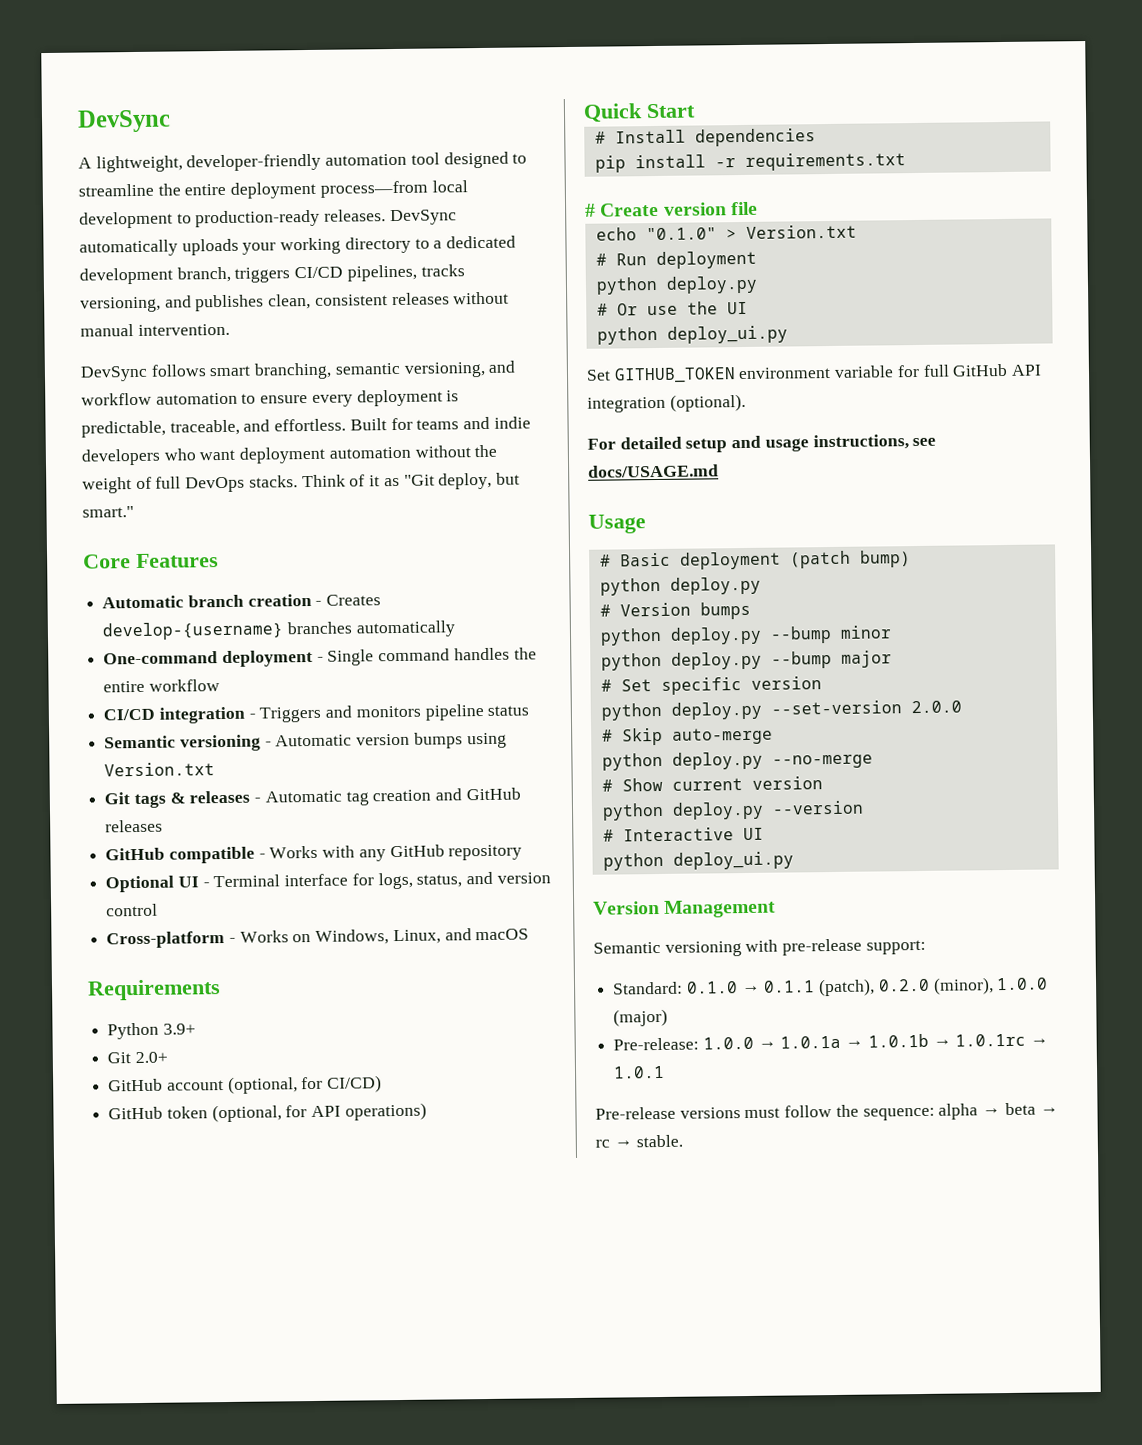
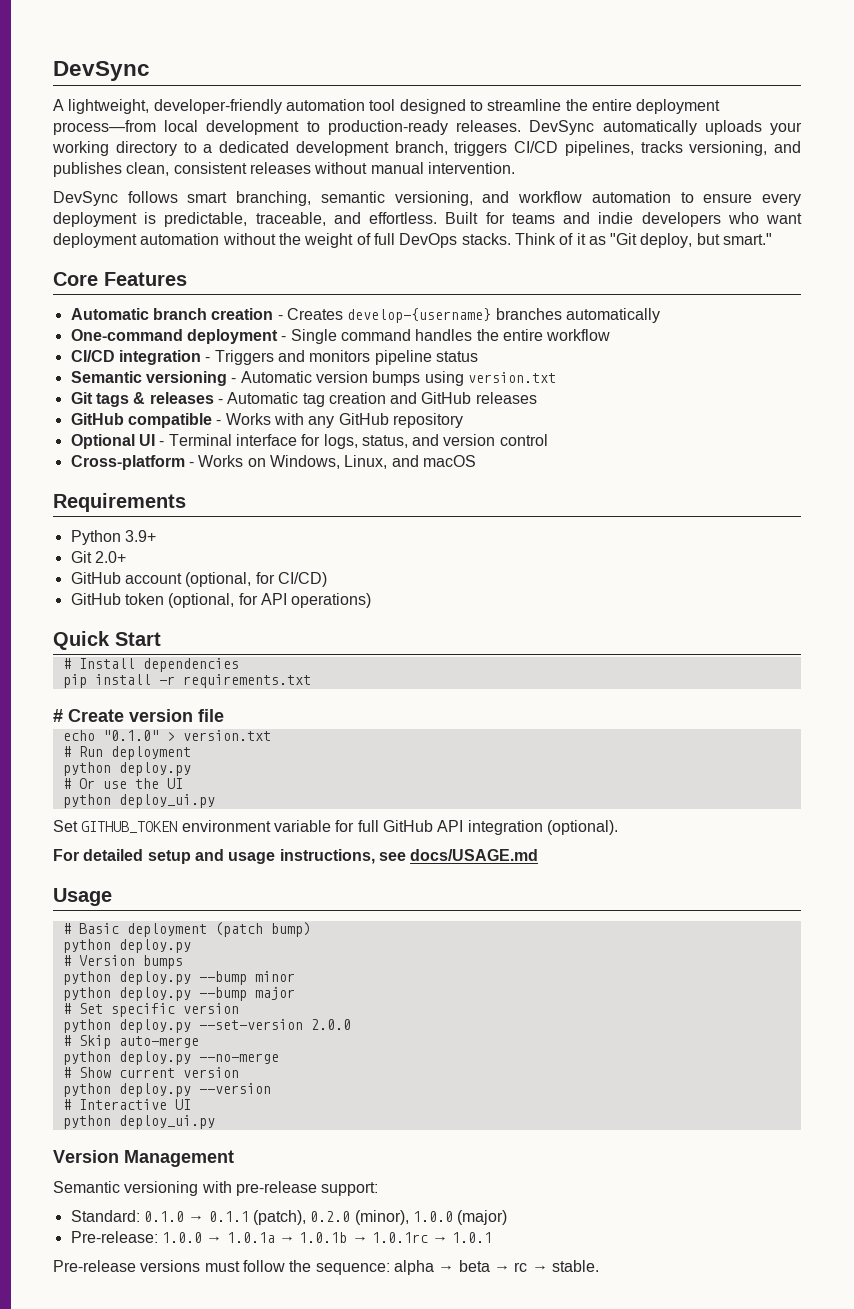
[104,762,216,777] Version.txt -> [467,372,556,383] version.txt
[745,224,857,239] Version.txt -> [182,730,271,741] version.txt

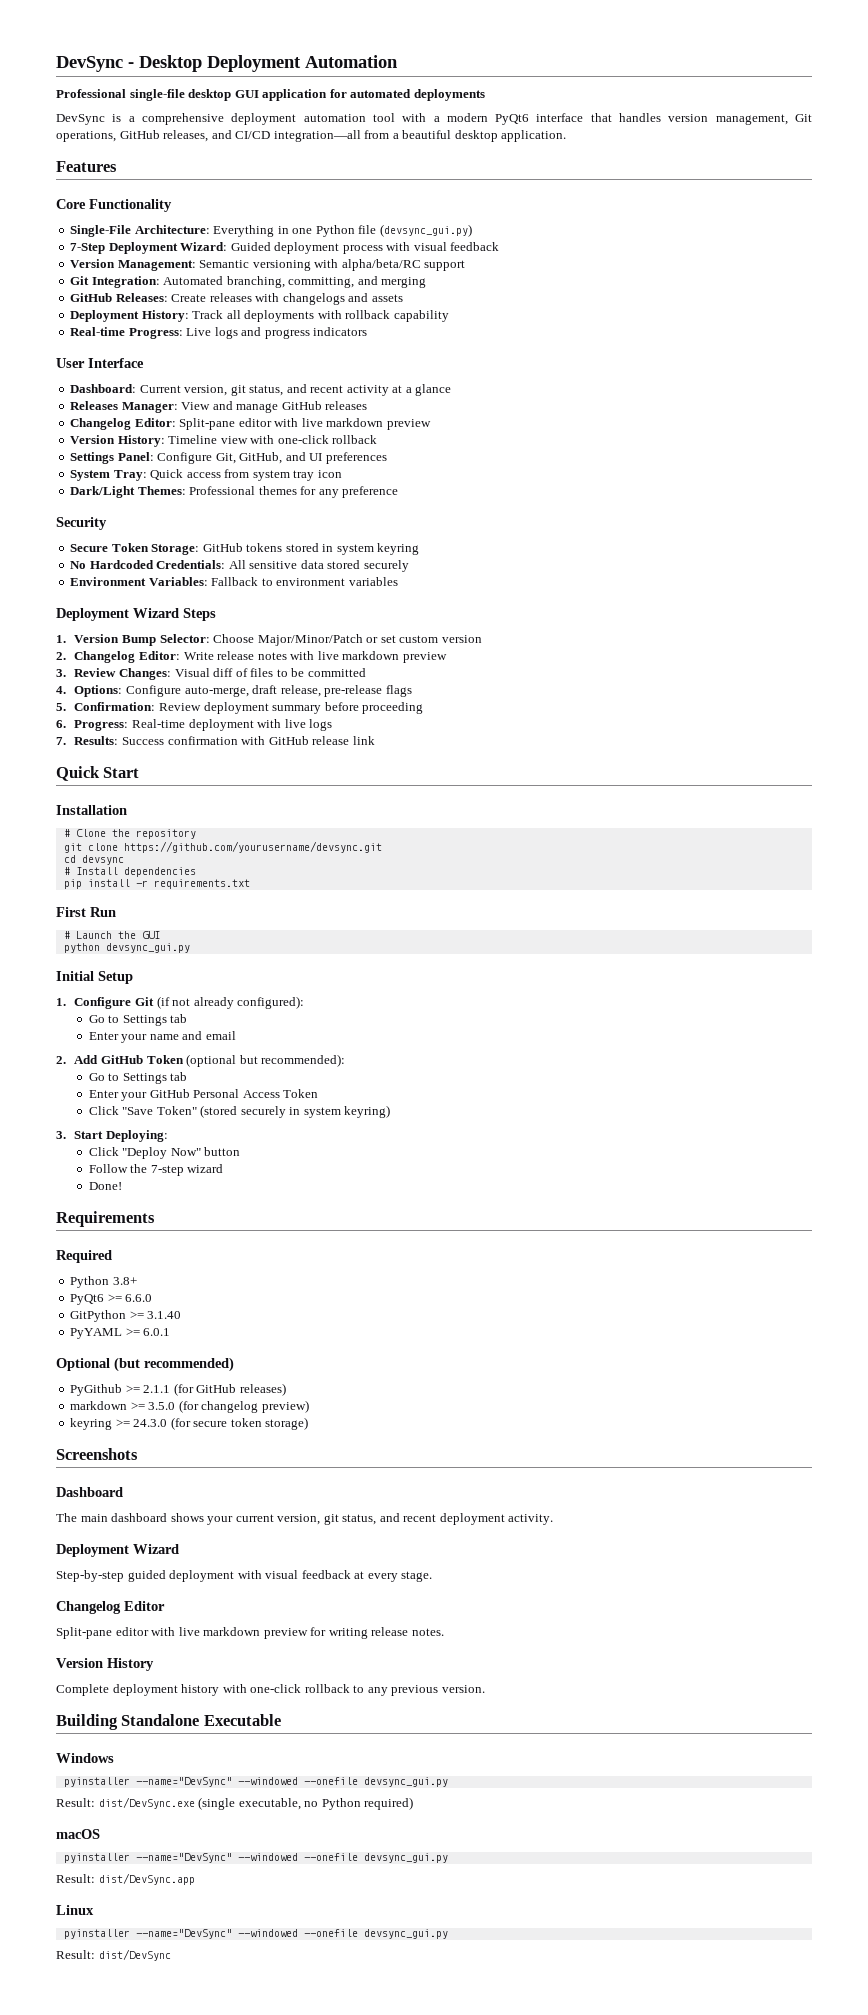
[53,61,150,81] [53,99,721,114] [53,120,802,135] [52,141,801,156] [53,162,515,177] [53,191,802,206] [53,212,803,227] [53,233,773,248] [53,272,187,286] [70,308,660,323] [70,329,611,344] [70,350,478,365] [70,371,556,386] [70,392,537,407] [70,413,463,428] [70,434,548,449] [70,455,476,470] [53,493,186,512] [70,530,156,545] [70,551,126,563] [70,572,327,587] [70,593,372,608] [53,631,161,650] DevSync // A lightweight, developer-friendly automation tool designed to streamline the entire deployment process—from local development to production-ready releases. DevSync automatically uploads your working directory to a dedicated development branch, triggers CI/CD pipelines, tracks versioning, and publishes clean, consistent releases without manual intervention. // DevSync follows smart branching, semantic versioning, and workflow automation to ensure every deployment is predictable, traceable, and effortless. Built for teams and indie developers who want deployment automation without the weight of full DevOps stacks. Think of it as "Git deploy, but smart." // Core Features // Automatic branch creation - Creates develop-{username} branches automatically // One-command deployment - Single command handles the entire workflow // CI/CD integration - Triggers and monitors pipeline status // Semantic versioning - Automatic version bumps using version.txt // Git tags & releases - Automatic tag creation and GitHub releases // GitHub compatible - Works with any GitHub repository // Optional UI - Terminal interface for logs, status, and version control // Cross-platform - Works on Windows, Linux, and macOS // Requirements // Python 3.9+ // Git 2.0+ // GitHub account (optional, for CI/CD) // GitHub token (optional, for API operations) // Quick Start -> [56,55,398,72] [56,89,485,101] [56,113,812,125] [56,130,567,142] [56,161,117,172] [56,199,172,212] [70,224,472,237] [70,242,500,254] [70,259,466,271] [70,276,427,288] [70,293,403,305] [70,310,449,322] [70,327,368,339] [56,358,144,368] [70,384,452,396] [70,401,368,413] [70,418,431,430] [70,435,378,447] [70,452,387,464] [70,469,342,481] [70,486,399,498] [56,517,107,530] [70,543,420,555] [70,560,409,572] [70,577,398,586] [56,608,216,621] [56,634,482,646] [56,651,447,663] [56,668,366,680] [56,685,412,697] [56,702,424,714] [56,719,333,731] [56,736,375,745] [56,766,140,781] [56,805,127,815] [63,829,196,839] [63,841,382,853] [63,855,124,865] DevSync - Desktop Deployment Automation // Professional single-file desktop GUI application for automated deployments // DevSync is a comprehensive deployment automation tool with a modern PyQt6 interface that handles version management, Git operations, GitHub releases, and CI/CD integration—all from a beautiful desktop application. // Features // Core Functionality // Single-File Architecture: Everything in one Python file (devsync_gui.py) // 7-Step Deployment Wizard: Guided deployment process with visual feedback // Version Management: Semantic versioning with alpha/beta/RC support // Git Integration: Automated branching, committing, and merging // GitHub Releases: Create releases with changelogs and assets // Deployment History: Track all deployments with rollback capability // Real-time Progress: Live logs and progress indicators // User Interface // Dashboard: Current version, git status, and recent activity at a glance // Releases Manager: View and manage GitHub releases // Changelog Editor: Split-pane editor with live markdown preview // Version History: Timeline view with one-click rollback // Settings Panel: Configure Git, GitHub, and UI preferences // System Tray: Quick access from system tray icon // Dark/Light Themes: Professional themes for any preference // Security // Secure Token Storage: GitHub tokens stored in system keyring // No Hardcoded Credentials: All sensitive data stored securely // Environment Variables: Fallback to environment variables // Deployment Wizard Steps // 1. Version Bump Selector: Choose Major/Minor/Patch or set custom version // 2. Changelog Editor: Write release notes with live markdown preview // 3. Review Changes: Visual diff of files to be committed // 4. Options: Configure auto-merge, draft release, pre-release flags // 5. Confirmation: Review deployment summary before proceeding // 6. Progress: Real-time deployment with live logs // 7. Results: Success confirmation with GitHub release link // Quick Start // Installation // # Clone the repository // git clone https://github.com/yourusername/devsync.git // cd devsync
[53,709,224,722] [62,730,271,741] [62,746,191,760] [62,762,191,776] [62,778,183,789] [62,794,215,808] [53,820,618,835] [53,849,539,864] [53,888,112,906] [62,922,311,937] [62,939,191,953] [62,955,183,969] [62,971,295,985] [62,987,295,1001] [62,1003,239,1017] [62,1019,351,1033] [62,1035,199,1049] [62,1051,279,1065] [62,1067,239,1078] [62,1083,271,1097] [62,1099,191,1110] [62,1115,215,1129] [53,1150,234,1167] [53,1181,379,1196] [70,1210,508,1225] [70,1231,493,1243] [53,1260,599,1275] # Create version file // echo "0.1.0" > version.txt // # Run deployment // python deploy.py // # Or use the UI // python deploy_ui.py // Set GITHUB_TOKEN environment variable for full GitHub API integration (optional). // For detailed setup and usage instructions, see docs/USAGE.md // Usage // # Basic deployment (patch bump) // python deploy.py // # Version bumps // python deploy.py --bump minor // python deploy.py --bump major // # Set specific version // python deploy.py --set-version 2.0.0 // # Skip auto-merge // python deploy.py --no-merge // # Show current version // python deploy.py --version // # Interactive UI // python deploy_ui.py // Version Management // Semantic versioning with pre-release support: // Standard: 0.1.0 → 0.1.1 (patch), 0.2.0 (minor), 1.0.0 (major) // Pre-release: 1.0.0 → 1.0.1a → 1.0.1b → 1.0.1rc → 1.0.1 // Pre-release versions must follow the sequence: alpha → beta → rc → stable. -> [56,907,116,917] [63,931,160,939] [63,943,190,953] [56,971,133,984] [56,996,305,1009] [88,1014,188,1026] [88,1031,236,1043] [56,1054,346,1067] [88,1072,188,1084] [88,1089,319,1101] [88,1105,391,1118] [56,1130,168,1142] [88,1147,241,1159] [88,1164,224,1176] [88,1182,122,1190] [56,1211,155,1227] [56,1250,112,1263] [70,1276,137,1288] [70,1294,153,1305] [70,1310,182,1322] [70,1328,171,1339] [56,1357,234,1372] [70,1383,286,1396] [70,1400,309,1413] [70,1417,309,1430] [56,1448,138,1460] [56,1487,123,1497] [56,1513,554,1525] [56,1544,179,1557] [56,1570,433,1582] [56,1601,165,1614] [56,1627,444,1639] [56,1658,154,1671] [56,1684,485,1696] [56,1714,281,1730] [56,1753,114,1763] [63,1777,448,1787] [56,1797,414,1810] [56,1829,100,1839] [63,1853,448,1863] [56,1873,195,1885] [56,1905,94,1915] [63,1929,448,1939] [56,1949,171,1961] First Run // # Launch the GUI // python devsync_gui.py // Initial Setup // 1. Configure Git (if not already configured): // Go to Settings tab // Enter your name and email // 2. Add GitHub Token (optional but recommended): // Go to Settings tab // Enter your GitHub Personal Access Token // Click "Save Token" (stored securely in system keyring) // 3. Start Deploying: // Click "Deploy Now" button // Follow the 7-step wizard // Done! // Requirements // Required // Python 3.8+ // PyQt6 >= 6.6.0 // GitPython >= 3.1.40 // PyYAML >= 6.0.1 // Optional (but recommended) // PyGithub >= 2.1.1 (for GitHub releases) // markdown >= 3.5.0 (for changelog preview) // keyring >= 24.3.0 (for secure token storage) // Screenshots // Dashboard // The main dashboard shows your current version, git status, and recent deployment activity. // Deployment Wizard // Step-by-step guided deployment with visual feedback at every stage. // Changelog Editor // Split-pane editor with live markdown preview for writing release notes. // Version History // Complete deployment history with one-click rollback to any previous version. // Building Standalone Executable // Windows // pyinstaller --name="DevSync" --windowed --onefile devsync_gui.py // Result: dist/DevSync.exe (single executable, no Python required) // macOS // pyinstaller --name="DevSync" --windowed --onefile devsync_gui.py // Result: dist/DevSync.app // Linux // pyinstaller --name="DevSync" --windowed --onefile devsync_gui.py // Result: dist/DevSync

